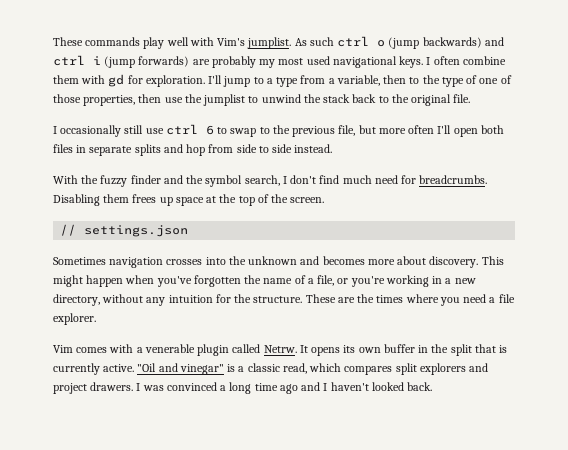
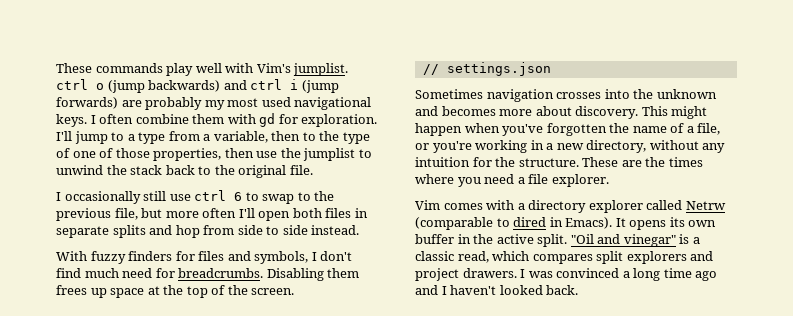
[294,37,334,46] As such -> (349, 69) none
[81,175,280,187] the fuzzy finder and the symbol search, -> [90,251,309,264] fuzzy finders for files and symbols,
[144,344,297,356] venerable plugin called Netrw. -> [528,200,726,213] [415,217,613,230] directory explorer called Netrw (comparable to dired in Emacs).
[450,344,508,356] [53,363,135,375] split that is currently active. -> [496,234,568,247] active split.

